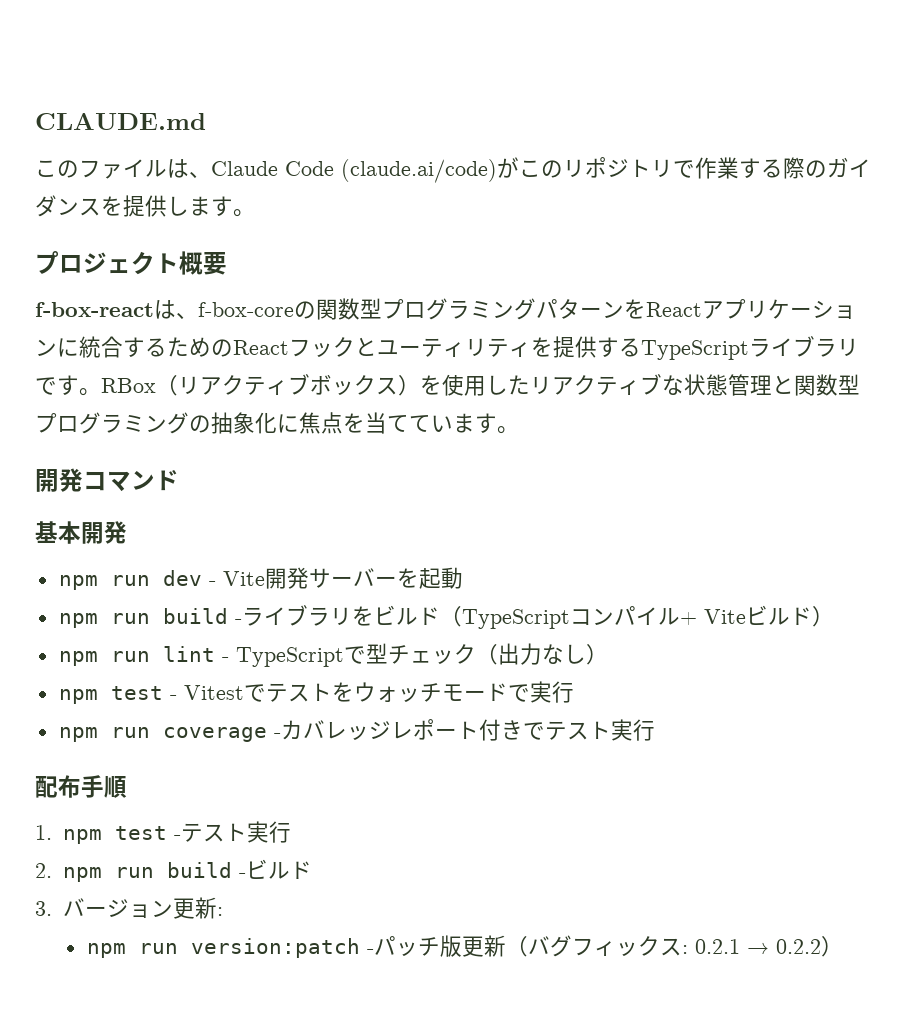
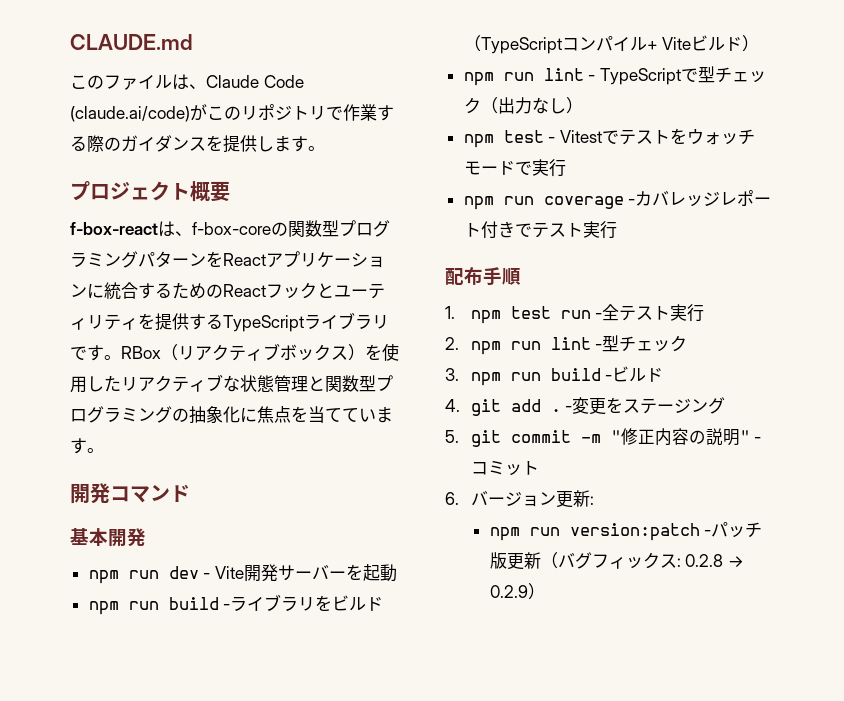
[174,835,182,840] - -> [560,304,620,321] run -全
[167,859,313,879] [35,901,52,916] build -ビルド // 3. -> [550,335,688,352] [445,366,664,386] [445,397,726,416] [445,428,762,447] [470,461,539,476] [445,492,459,505] lint -型チェック // 3. npm run build -ビルド // 4. git add . -変更をステージング // 5. git commit -m "修正内容の説明" -コミット // 6.
[694,939,821,954] 0.2.1 → 0.2.2 -> [685,554,744,567] [489,585,528,598] 0.2.8 → 0.2.9

